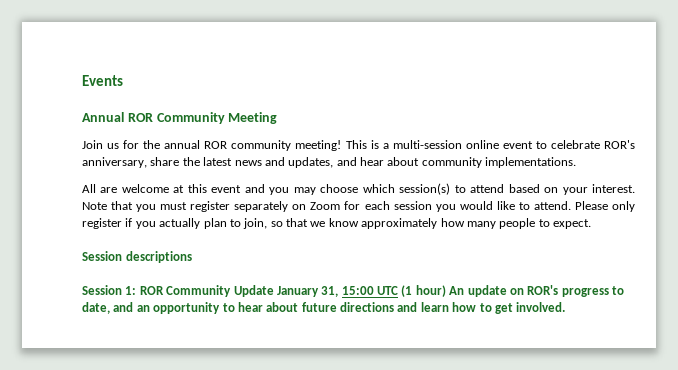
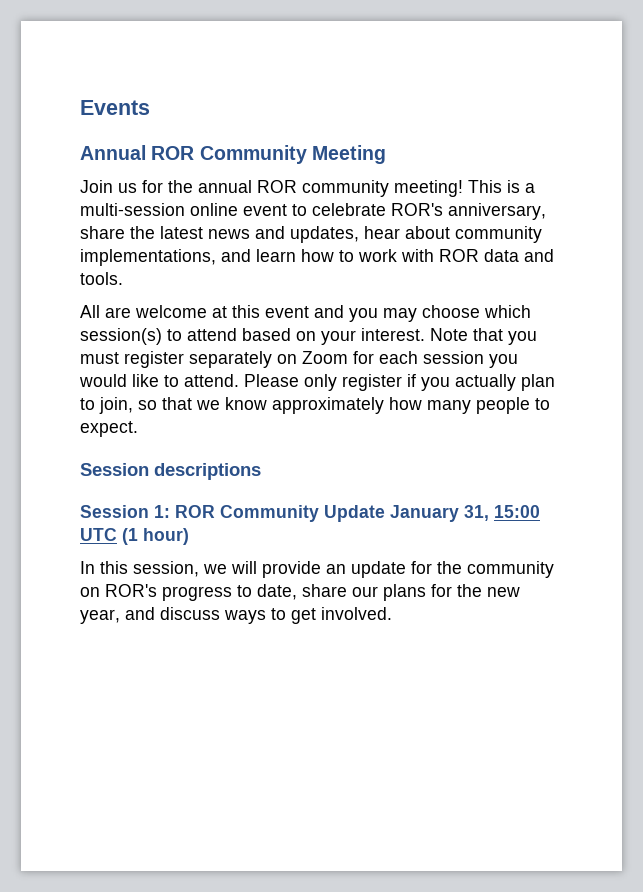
[336,157,357,166] and -> (359, 234) none
[485,157,577,168] implementations. -> [80,249,554,266] [80,272,123,285] implementations, and learn how to work with ROR data and tools.
[449,285,507,297] An update -> [80,561,554,578] // In this session, we will provide an update for the community
[113,302,477,314] and an opportunity to hear about future directions and learn how -> [302,584,520,601] [80,607,266,624] share our plans for the new year, and discuss ways

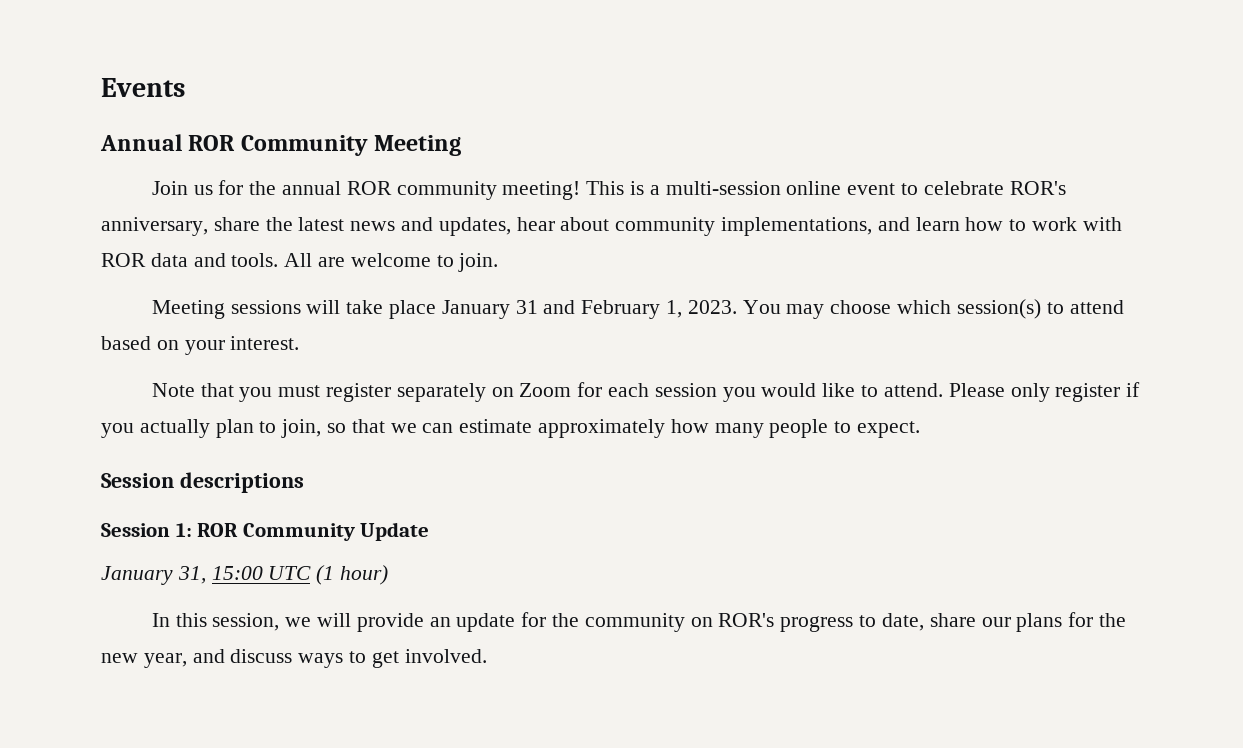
(123, 278) // -> (279, 260) none
[212,305,378,322] at this event and you -> [436,253,499,272] [151,300,781,319] to join. // Meeting sessions will take place January 31 and February 1, 2023. You
(425, 334) none -> (300, 343) //
[225,397,267,410] know -> [422,419,533,433] can estimate
(385, 513) none -> (430, 531) //

